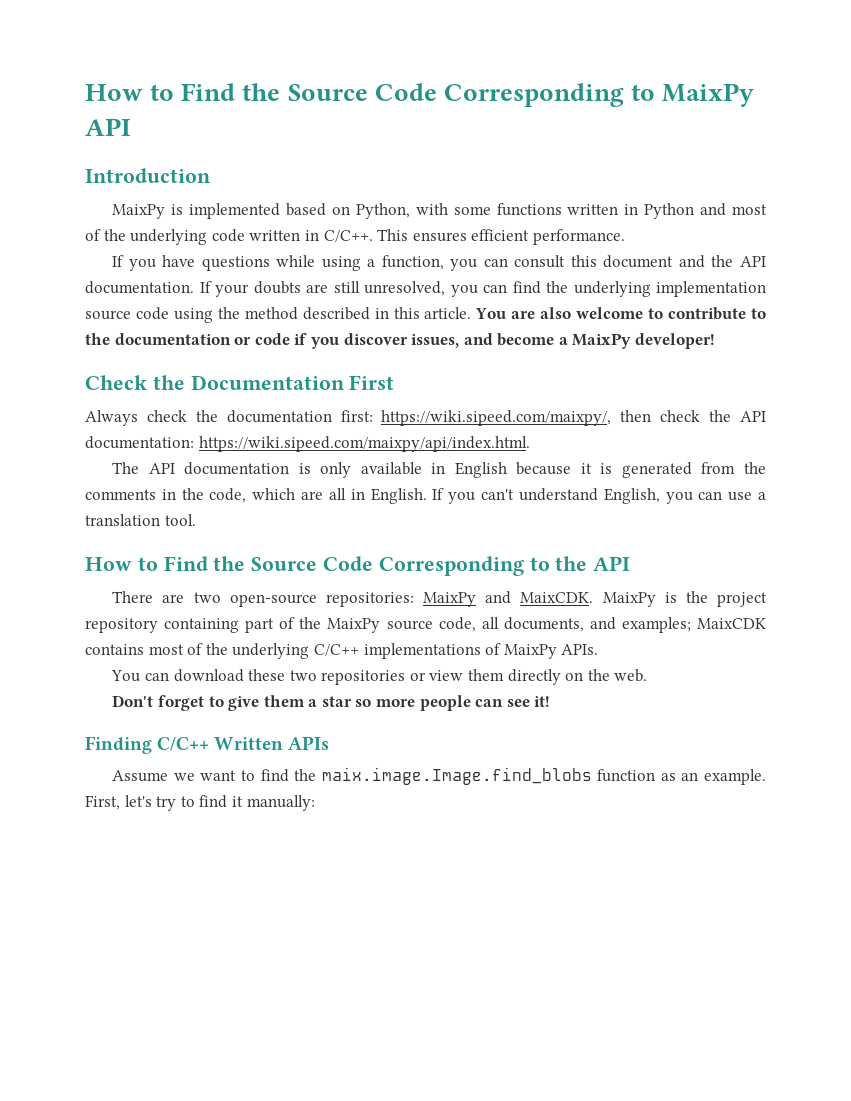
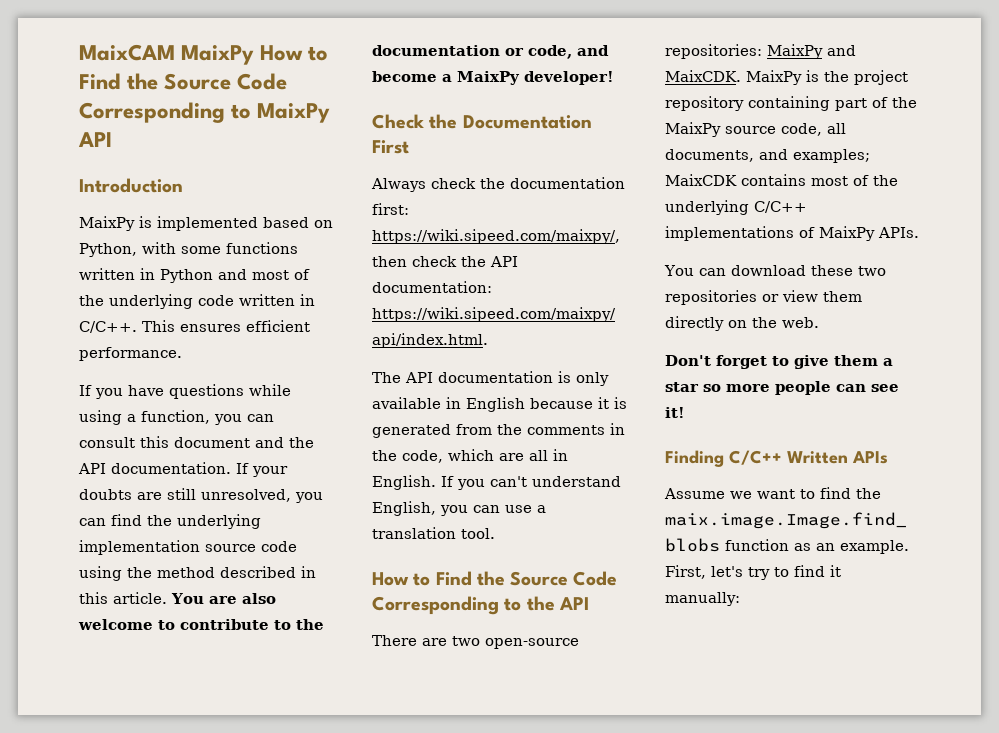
(85, 92) none -> [79,44,255,65] MaixCAM MaixPy
[254,333,460,349] code if you discover issues, -> [528,45,572,59] code,

